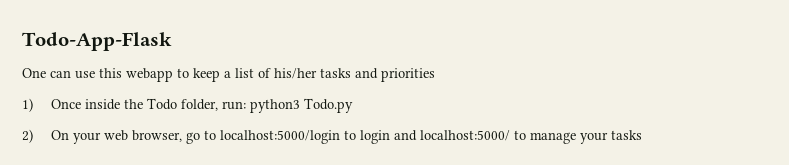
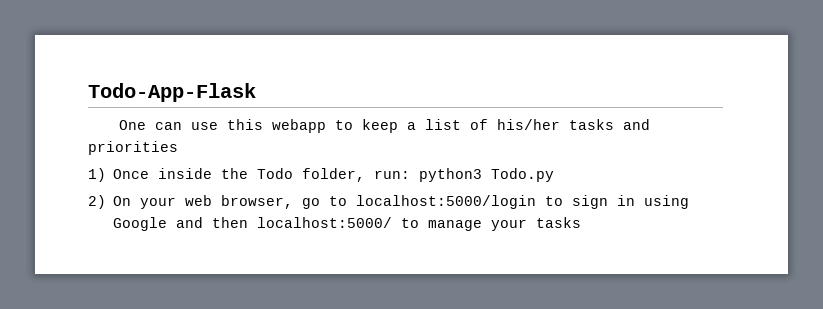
[359,130,417,144] login and -> [572,195,690,209] [113,217,249,231] sign in using Google and then

